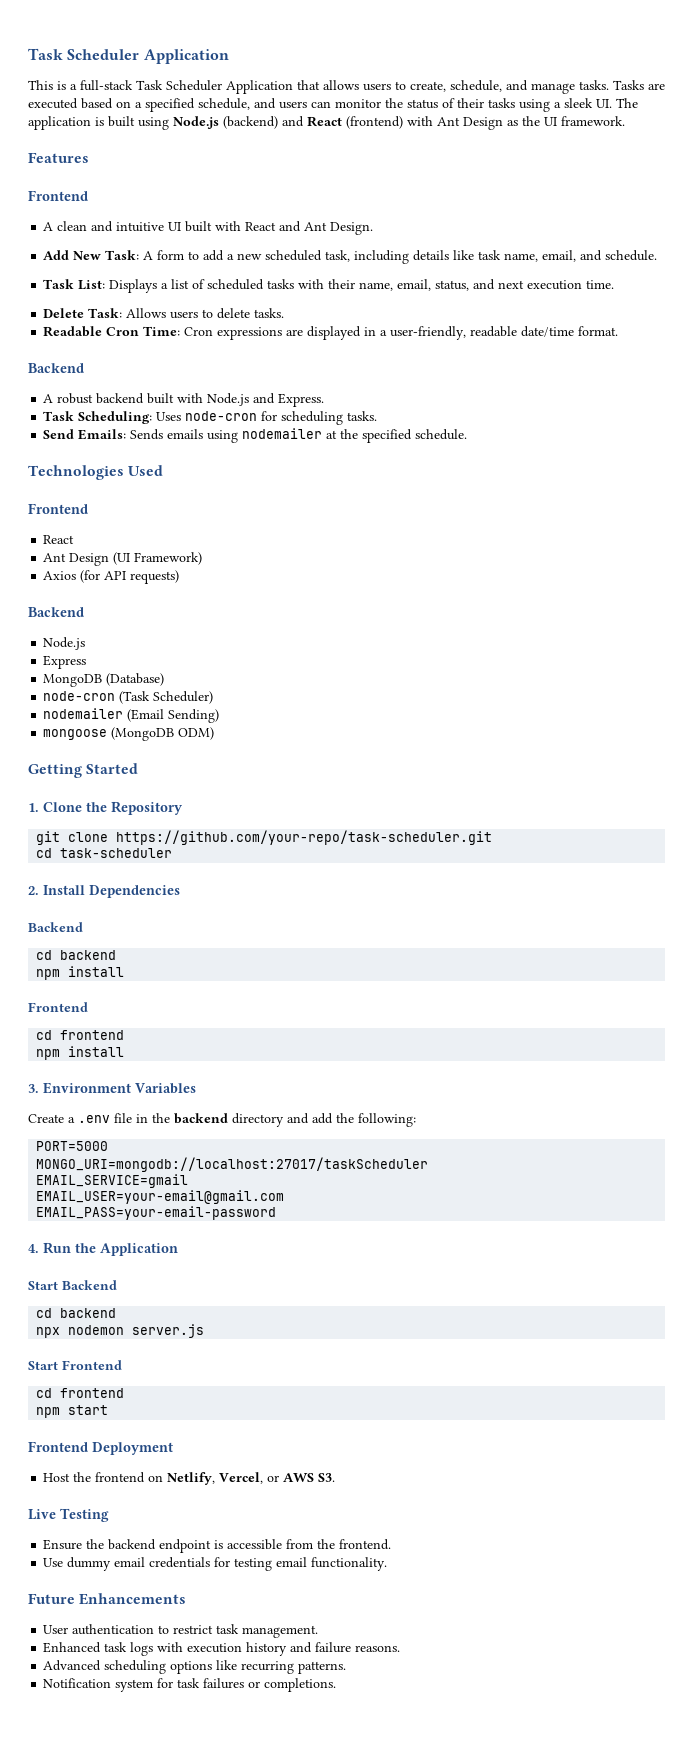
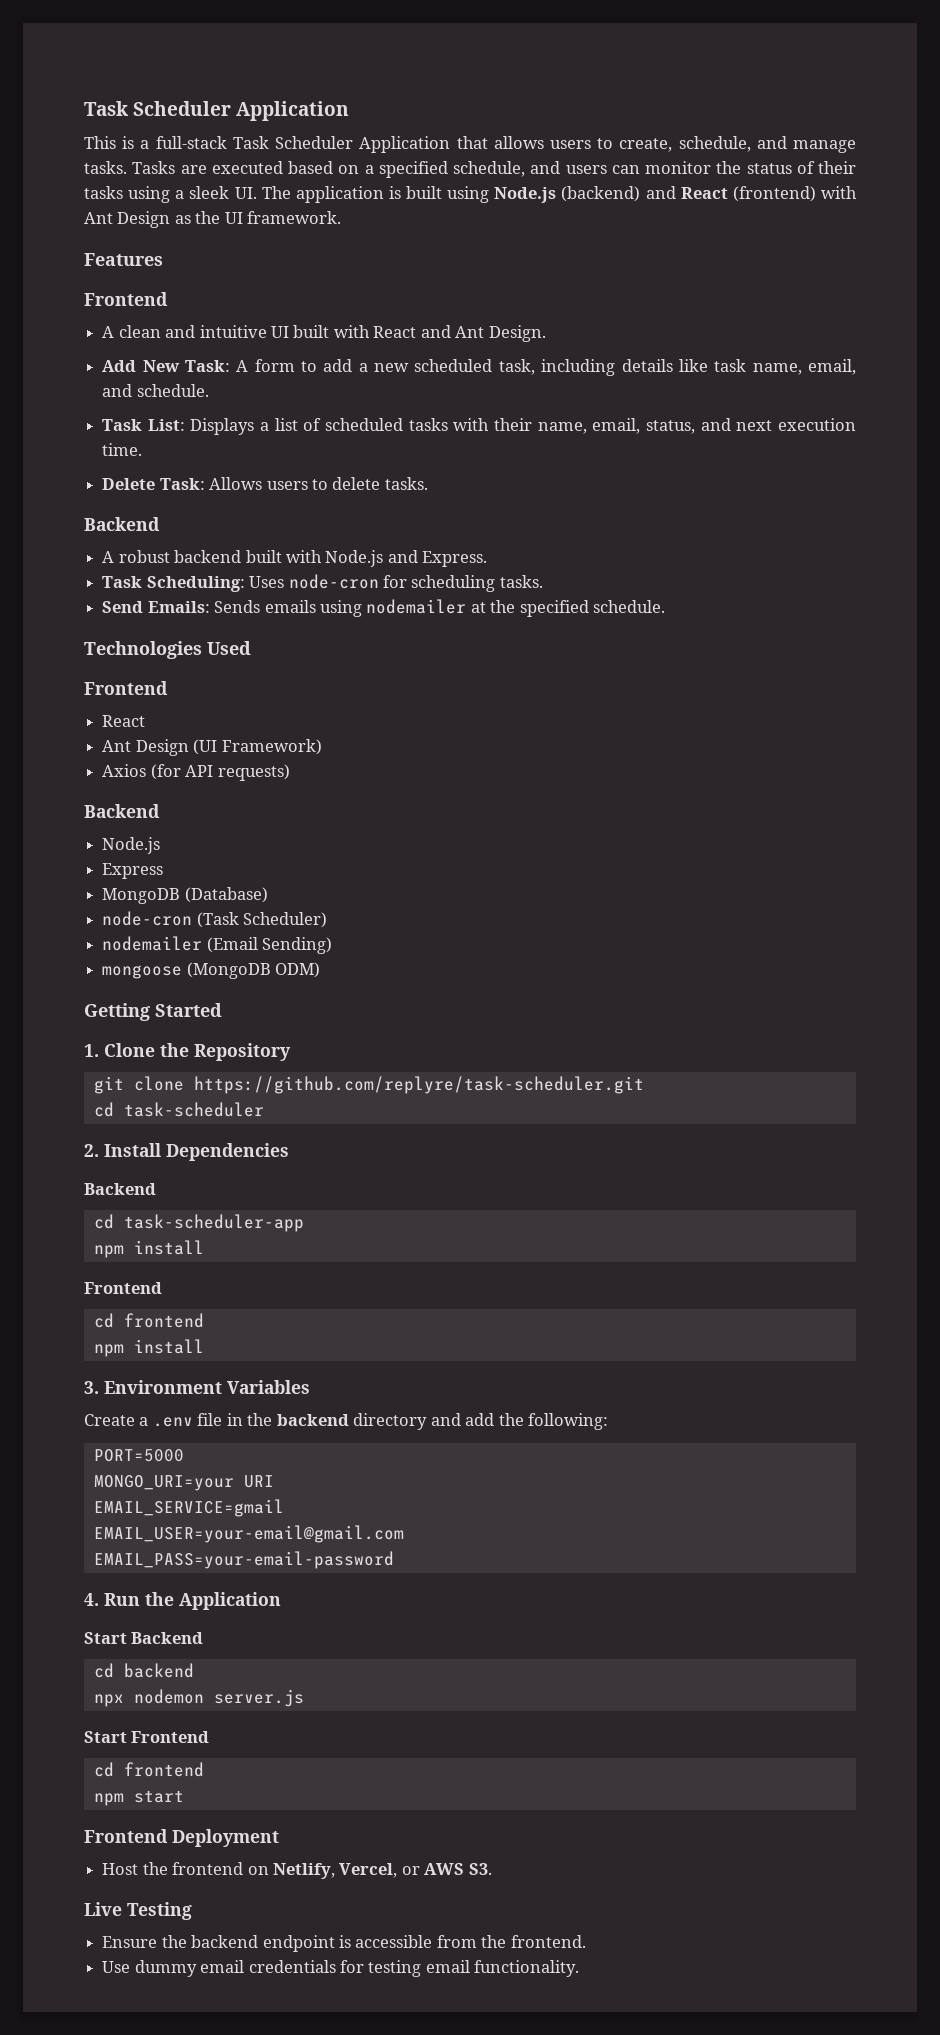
[43,326,619,340] // Readable Cron Time: Cron expressions are displayed in a user-friendly, readable date/time format. -> (428, 483) none
[116,830,493,845] https://github.com/your-repo/task-scheduler.git -> [193,1076,644,1094] https://github.com/replyre/task-scheduler.git
[60,950,117,960] backend -> [123,1214,304,1232] task-scheduler-app
[36,1157,429,1172] MONGO_URI=mongodb://localhost:27017/taskScheduler -> [93,1475,274,1491] MONGO_URI=your URI
[28,1593,187,1605] [43,1624,319,1638] [43,1642,401,1656] [43,1660,347,1674] [43,1678,337,1692] // Future Enhancements // User authentication to restrict task management. // Enhanced task logs with execution history and failure reasons. // Advanced scheduling options like recurring patterns. // Notification system for task failures or completions. -> (580, 1968) none

